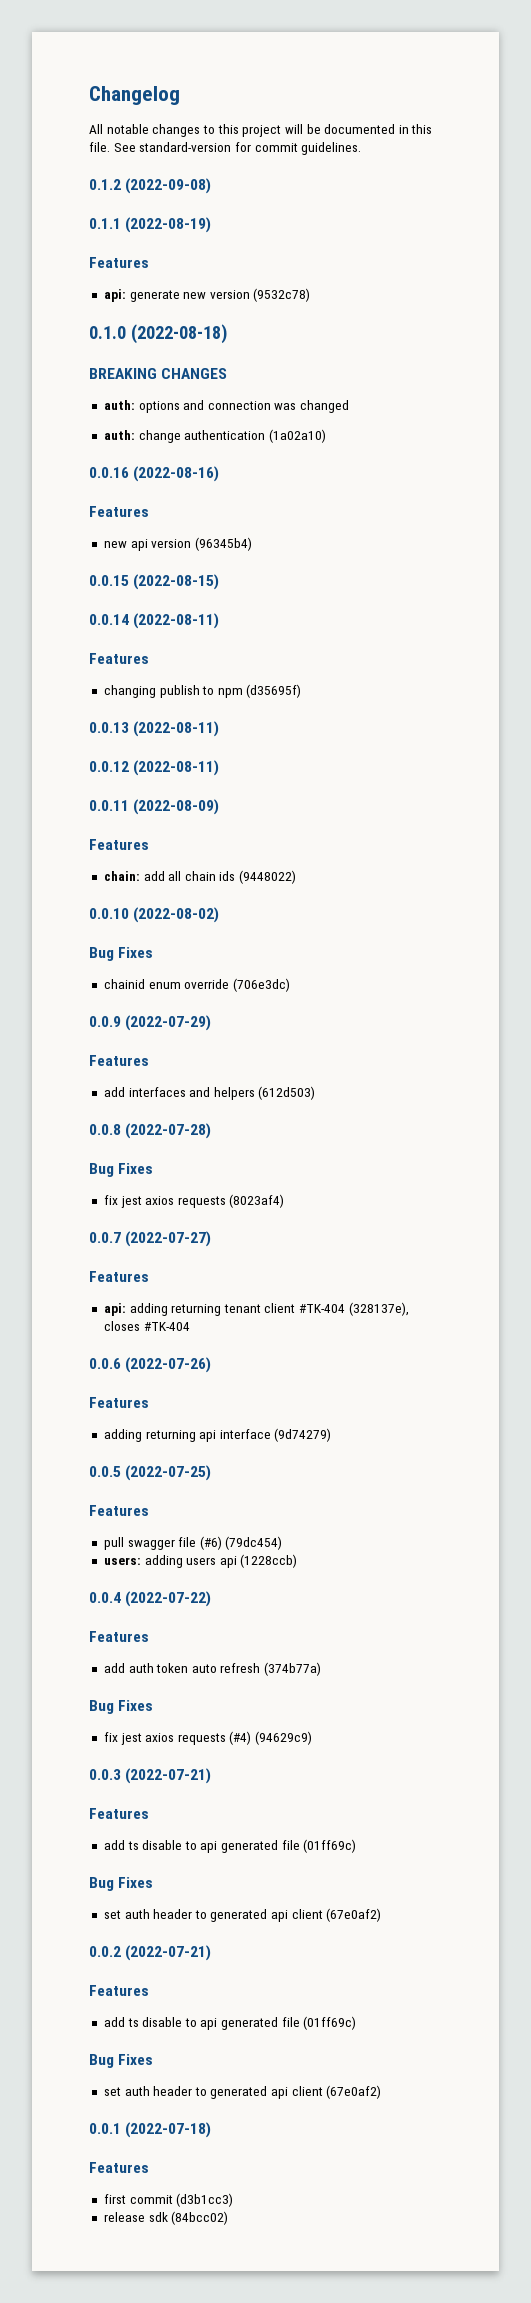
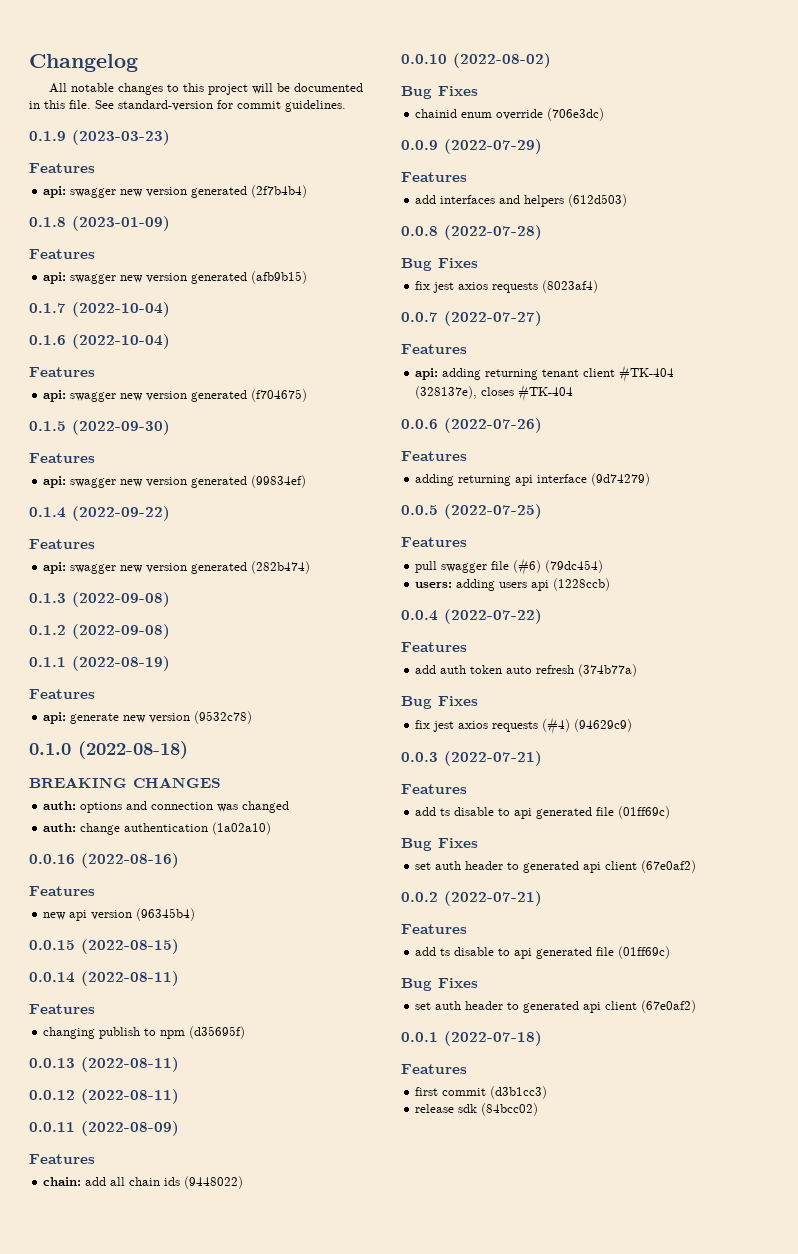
(362, 148) none -> [29,130,170,145] [29,163,95,173] [43,185,308,198] [29,216,170,231] [29,249,95,259] [43,271,308,284] [29,302,170,317] [29,334,170,349] [29,367,95,377] [43,389,308,402] [29,420,170,435] [29,453,95,463] [43,475,307,488] [29,506,170,521] [29,539,95,549] [43,561,311,574] [29,592,170,607] // 0.1.9 (2023-03-23) // Features // api: swagger new version generated (2f7b4b4) // 0.1.8 (2023-01-09) // Features // api: swagger new version generated (afb9b15) // 0.1.7 (2022-10-04) // 0.1.6 (2022-10-04) // Features // api: swagger new version generated (f704675) // 0.1.5 (2022-09-30) // Features // api: swagger new version generated (99834ef) // 0.1.4 (2022-09-22) // Features // api: swagger new version generated (282b474) // 0.1.3 (2022-09-08)

